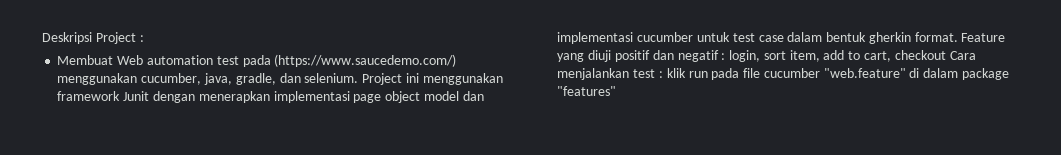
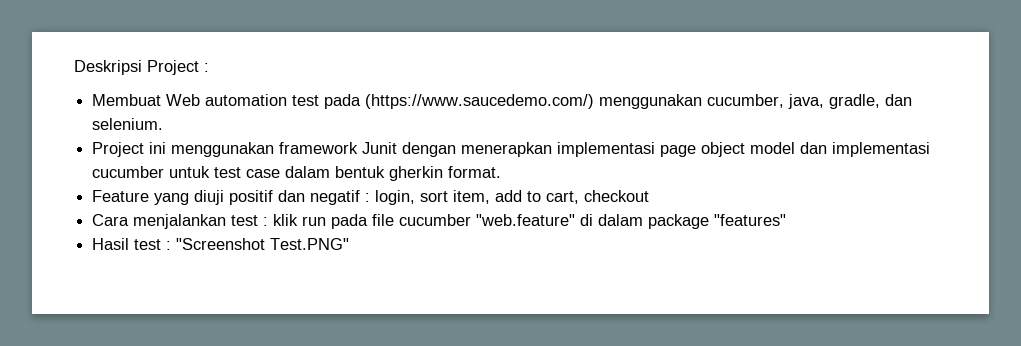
(359, 78) none -> (164, 124) //
(958, 37) none -> (502, 172) //
(946, 55) none -> (650, 196) //
(617, 91) none -> [92,238,350,250] // Hasil test : "Screenshot Test.PNG"

